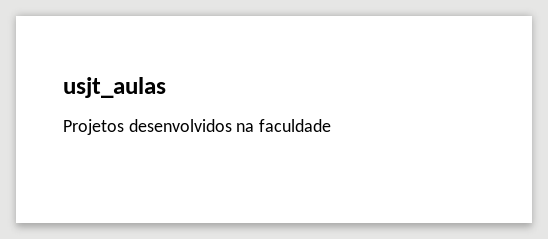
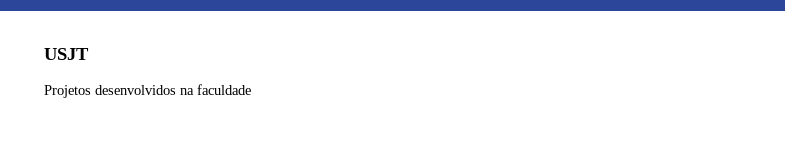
[63,77,166,98] usjt_aulas -> [44,48,89,60] USJT

